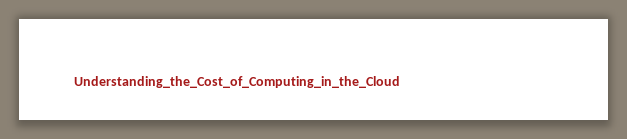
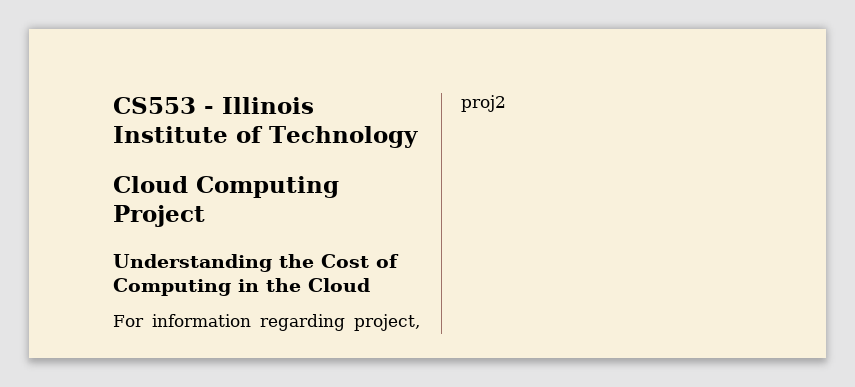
[74,76,400,88] Understanding_the_Cost_of_Computing_in_the_Cloud -> [113,97,314,114] [113,126,418,148] [113,176,339,198] [113,205,205,227] [113,254,399,272] [113,278,370,296] [113,314,420,331] [461,95,506,112] CS553 - Illinois Institute of Technology // Cloud Computing Project // Understanding the Cost of Computing in the Cloud // For information regarding project, proj2

